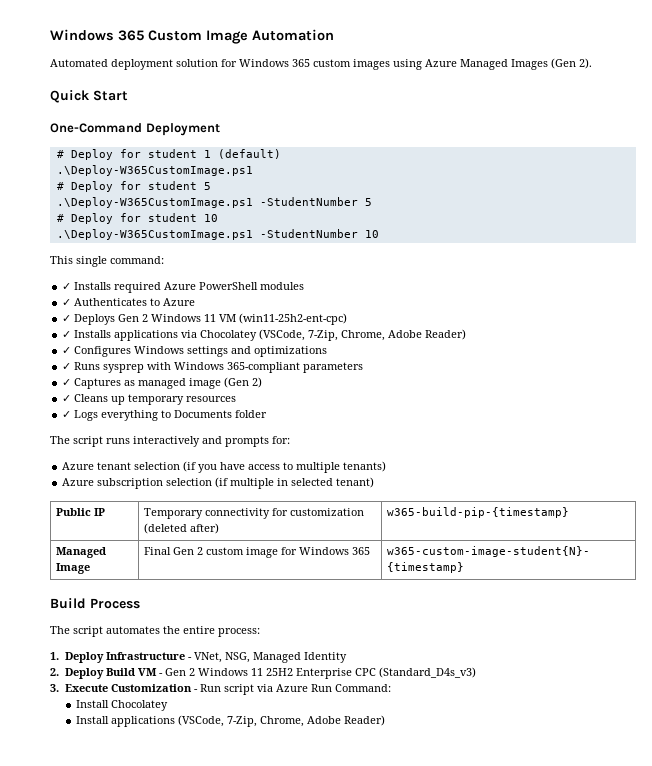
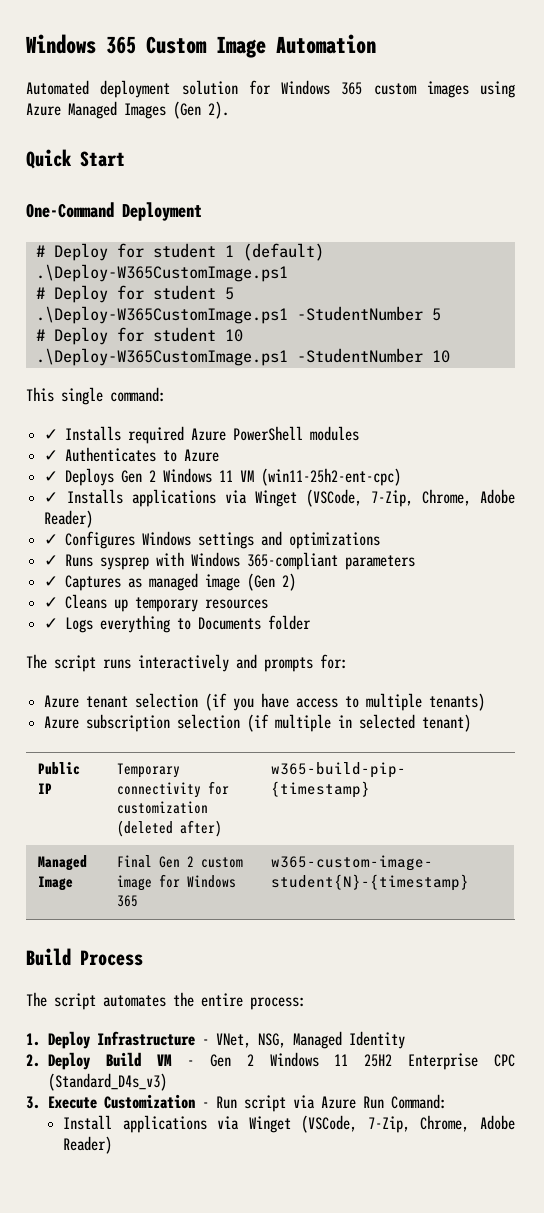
[200,330,258,341] Chocolatey -> [255,490,298,507] Winget
[75,700,168,711] // Install Chocolatey -> (448, 1101) none
(175, 721) none -> [217,1116,291,1133] via Winget

